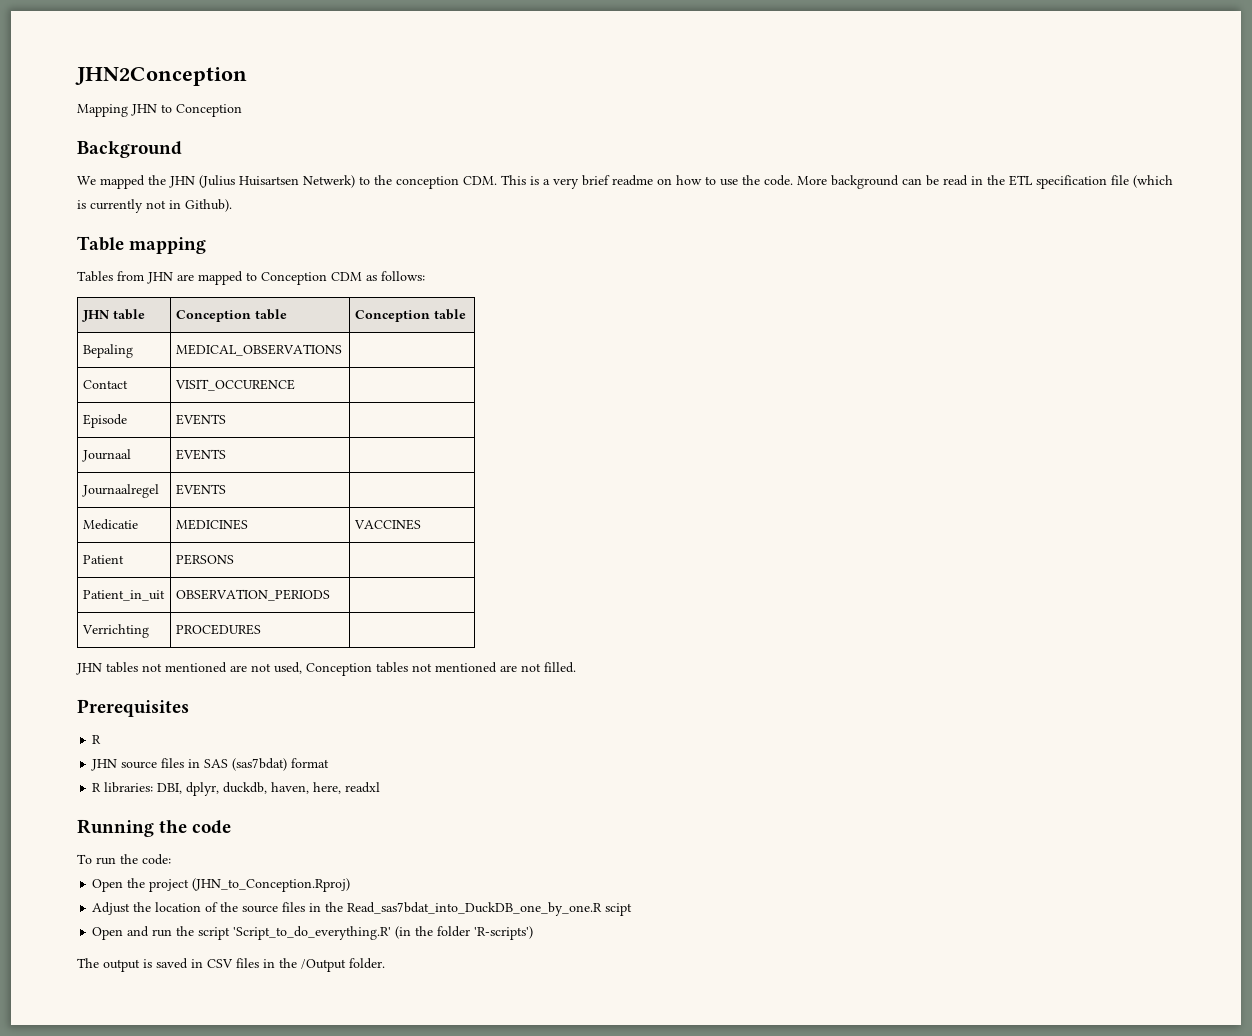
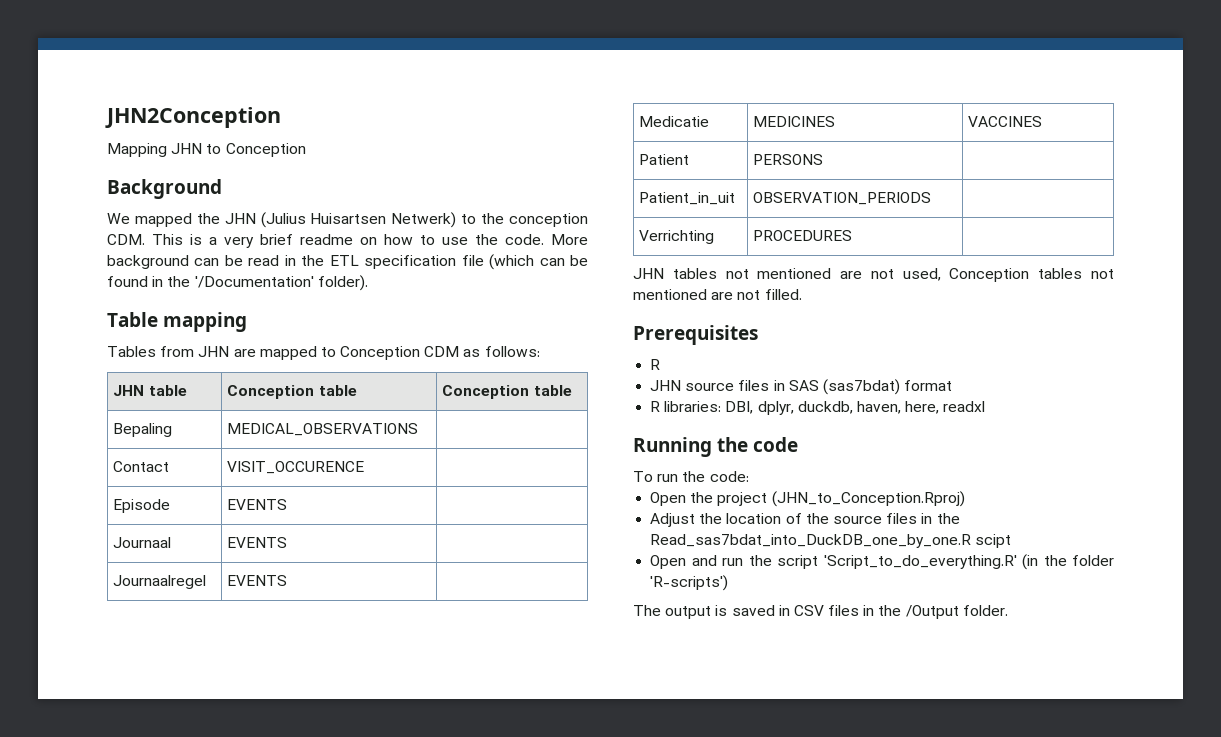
[77,199,232,213] is currently not in Github). -> [539,255,588,266] [107,275,368,291] can be found in the '/Documentation' folder).

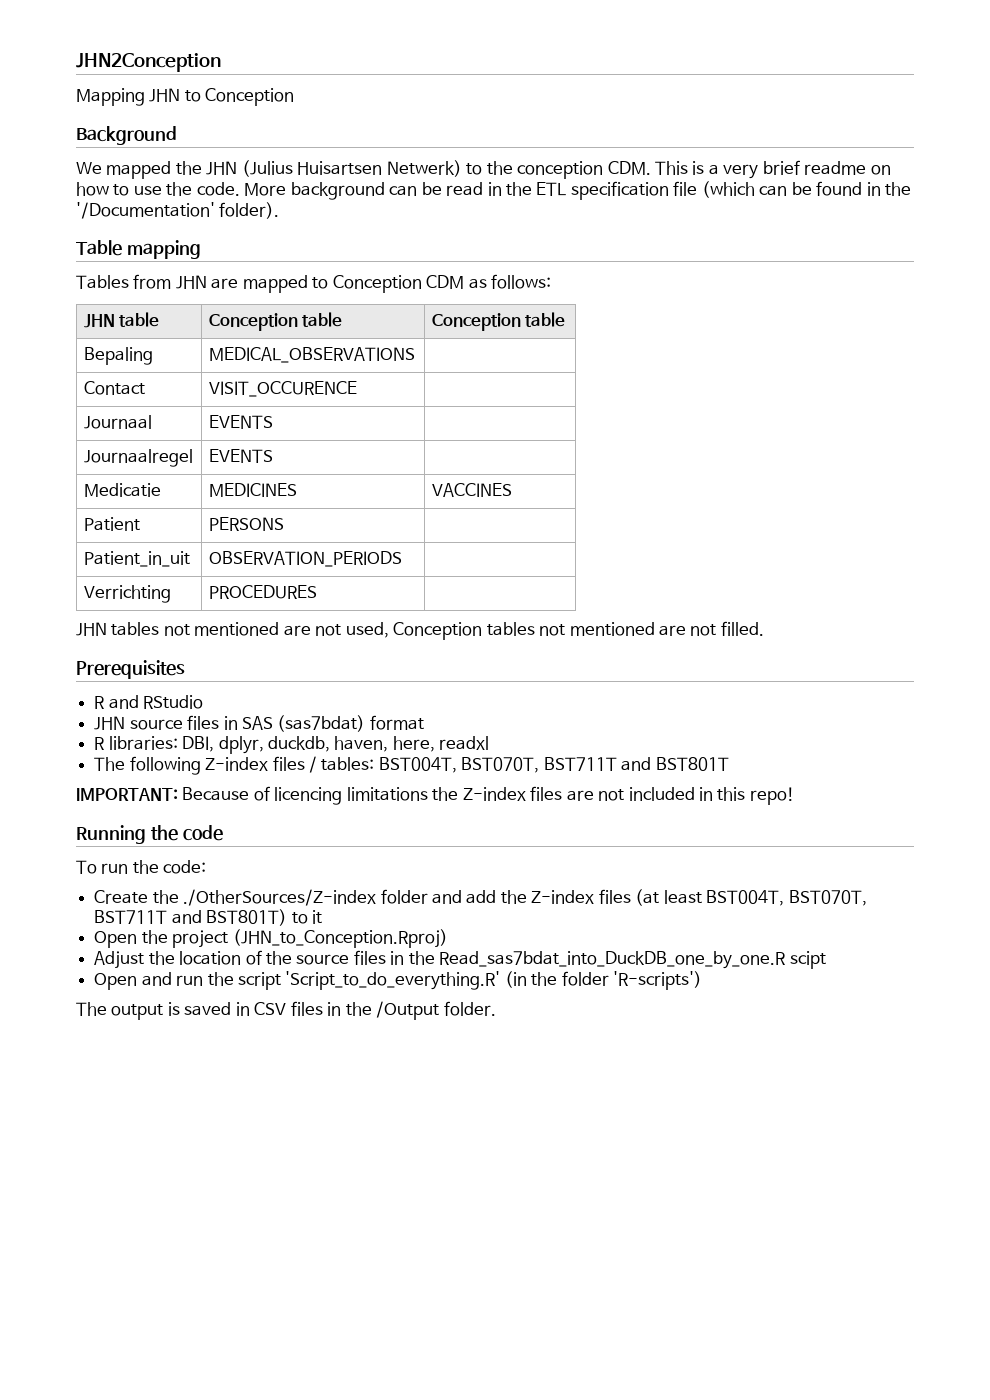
[113,499,171,513] [227,499,288,510] // Episode | EVENTS | -> (357, 389) none
(661, 364) none -> [108,695,204,709] and RStudio
(986, 406) none -> [94,756,729,775] [76,786,795,805] // The following Z-index files / tables: BST004T, BST070T, BST711T and BST801T // IMPORTANT: Because of licencing limitations the Z-index files are not included in this repo!
(749, 476) none -> [94,889,867,906] [94,909,322,926] // Create the ./OtherSources/Z-index folder and add the Z-index files (at least BST004T, BST070T, BST711T and BST801T) to it

